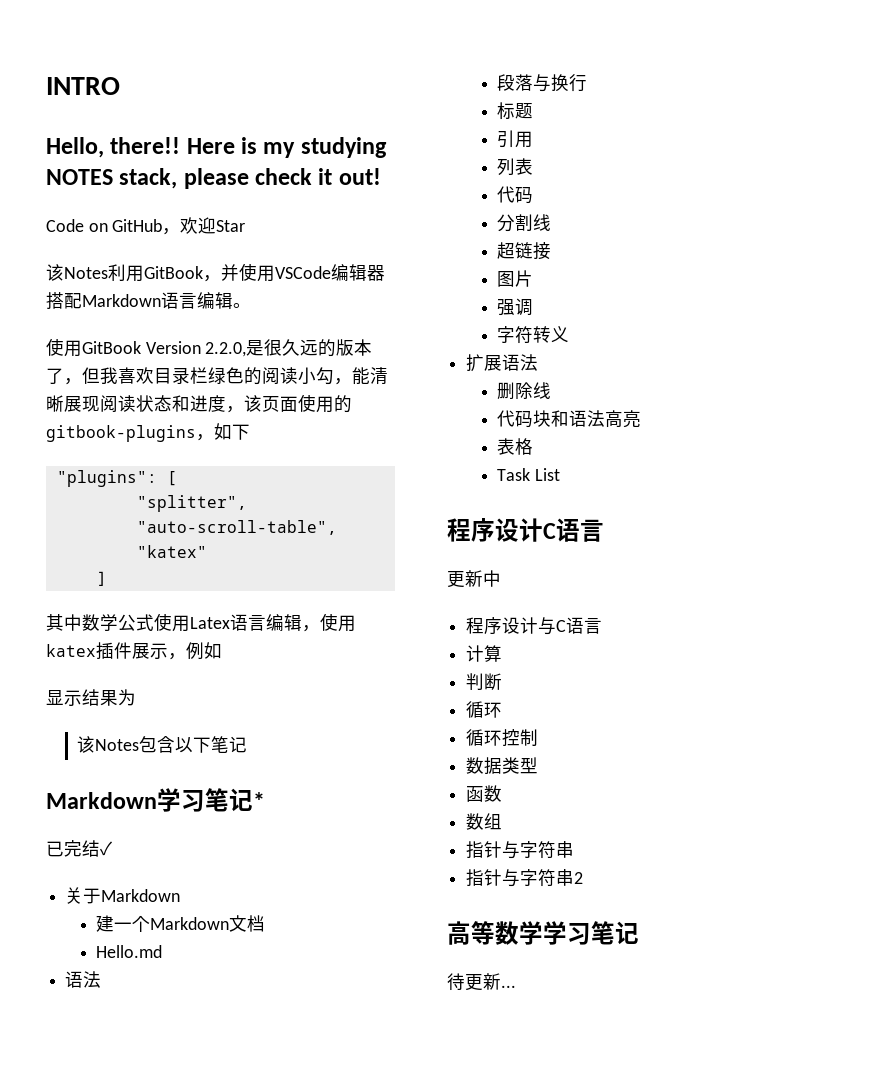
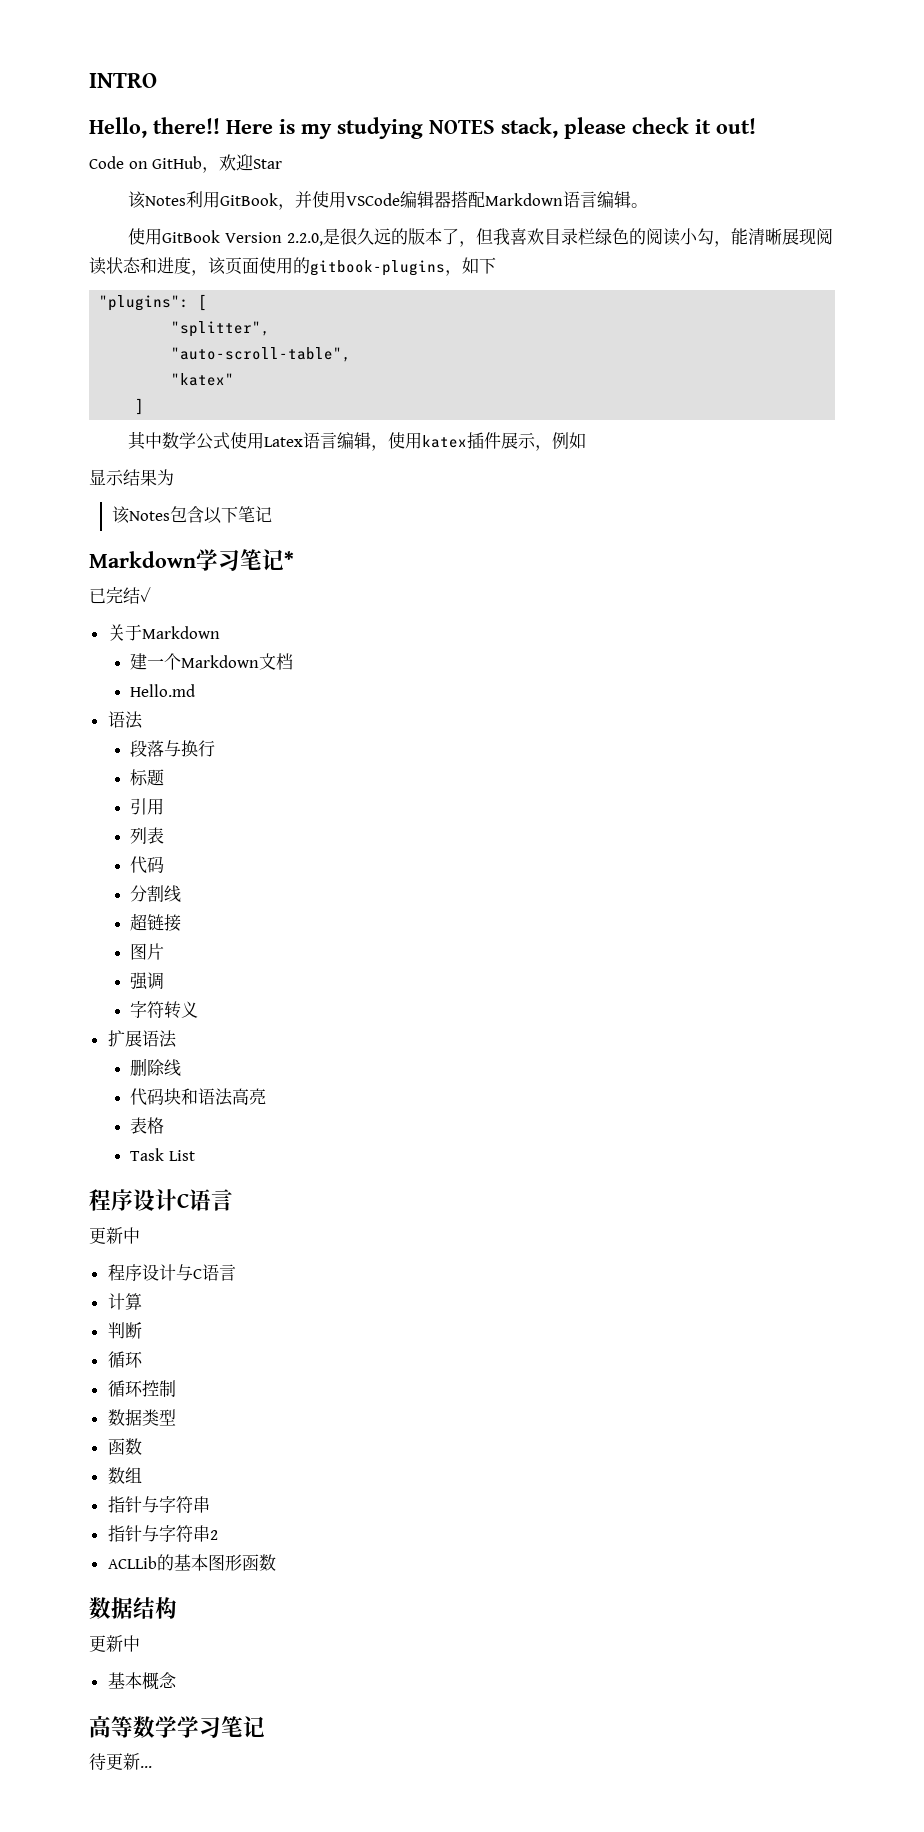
(584, 878) none -> [107,1554,276,1571] [89,1597,177,1619] [89,1635,140,1652] [107,1672,177,1690] // ACLLib的基本图形函数 // 数据结构 // 更新中 // 基本概念

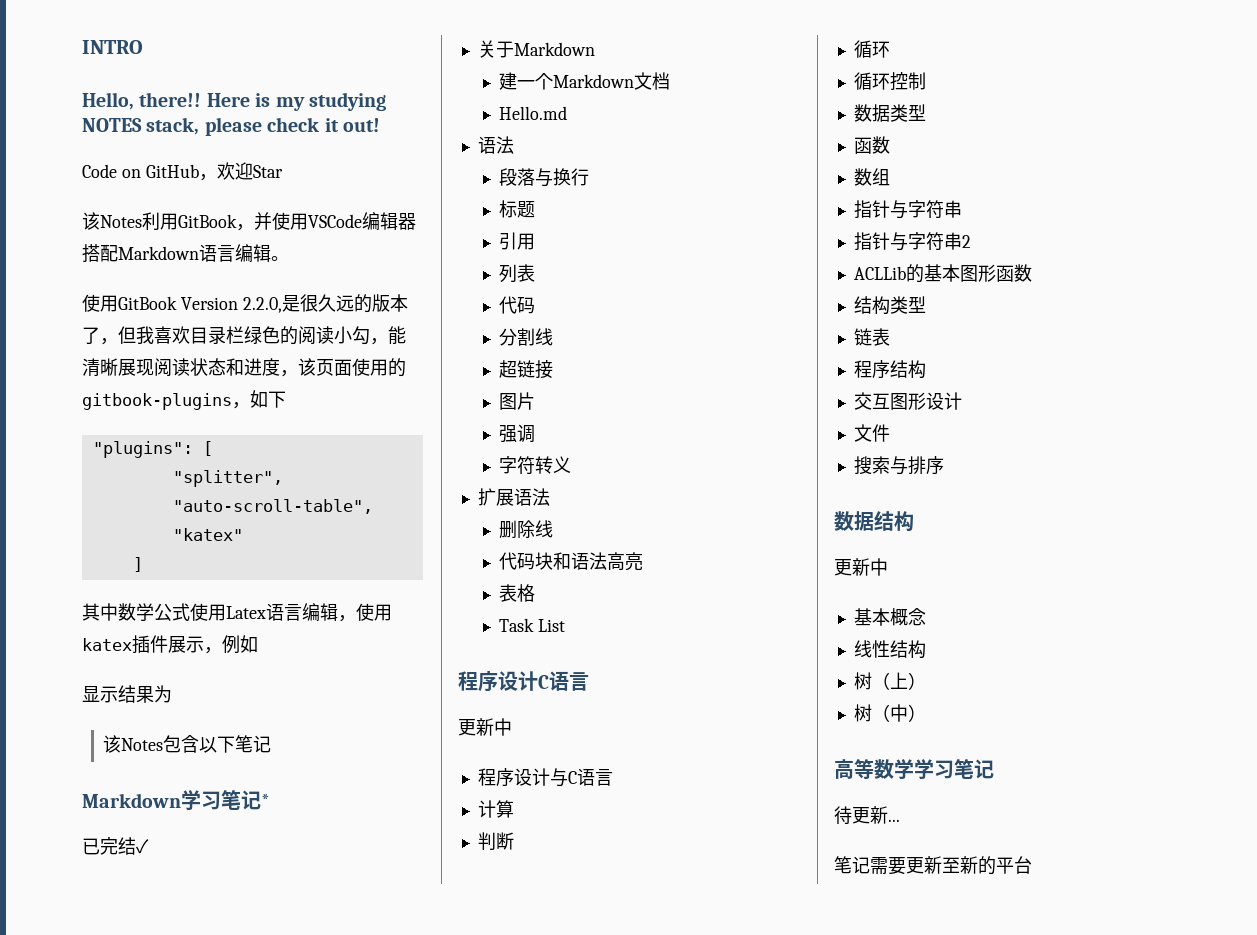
(276, 1562) none -> [853,296,926,315] [853,328,890,346] [853,360,926,379] [853,392,962,410] [853,424,890,442] [853,456,944,475] // 结构类型 // 链表 // 程序结构 // 交互图形设计 // 文件 // 搜索与排序
(177, 1680) none -> [853,640,926,659] [853,672,926,690] [853,704,926,722] // 线性结构 // 树（上） // 树（中）
(152, 1767) none -> [834,856,1032,875] // 笔记需要更新至新的平台

